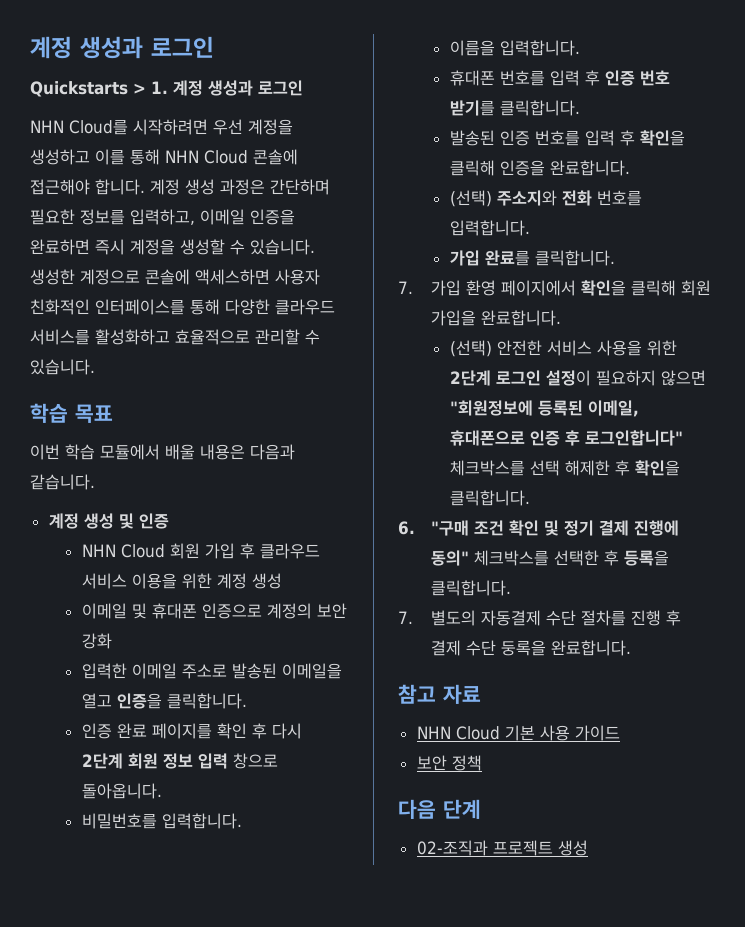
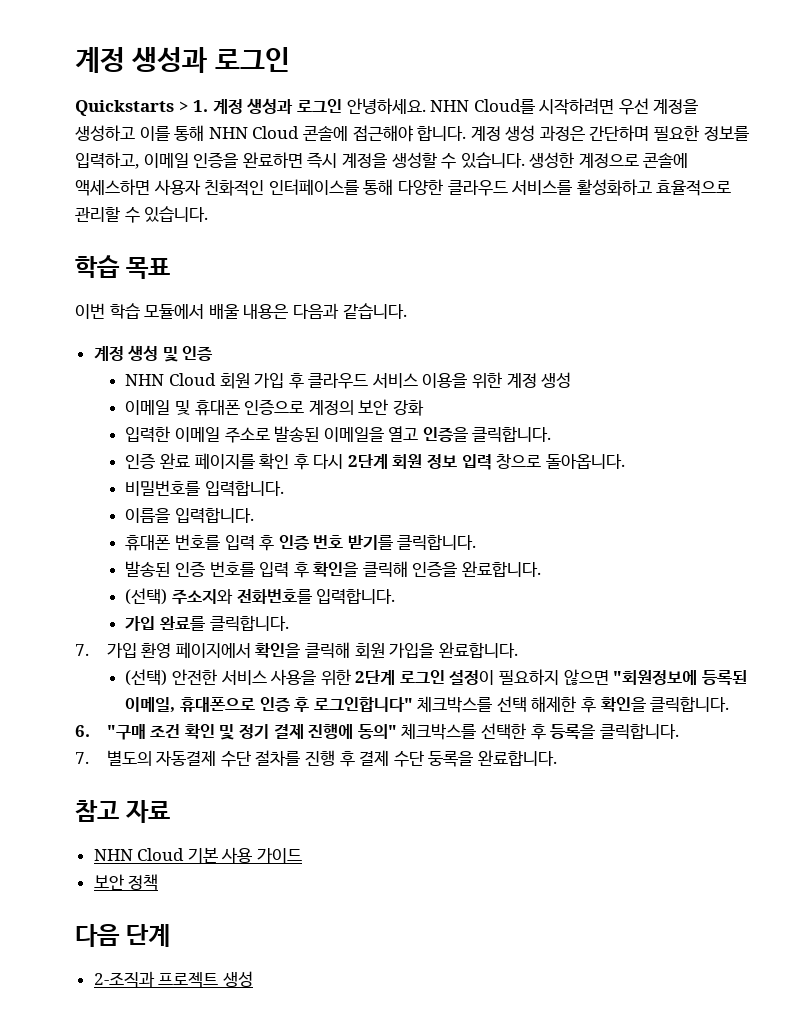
(303, 88) // -> [346,98,426,114] 안녕하세요.
[561,190,642,206] 전화 번호를 -> [236,589,312,604] 전화번호를
[416,840,488,856] 02-조직과 -> [93,971,155,988] 2-조직과

